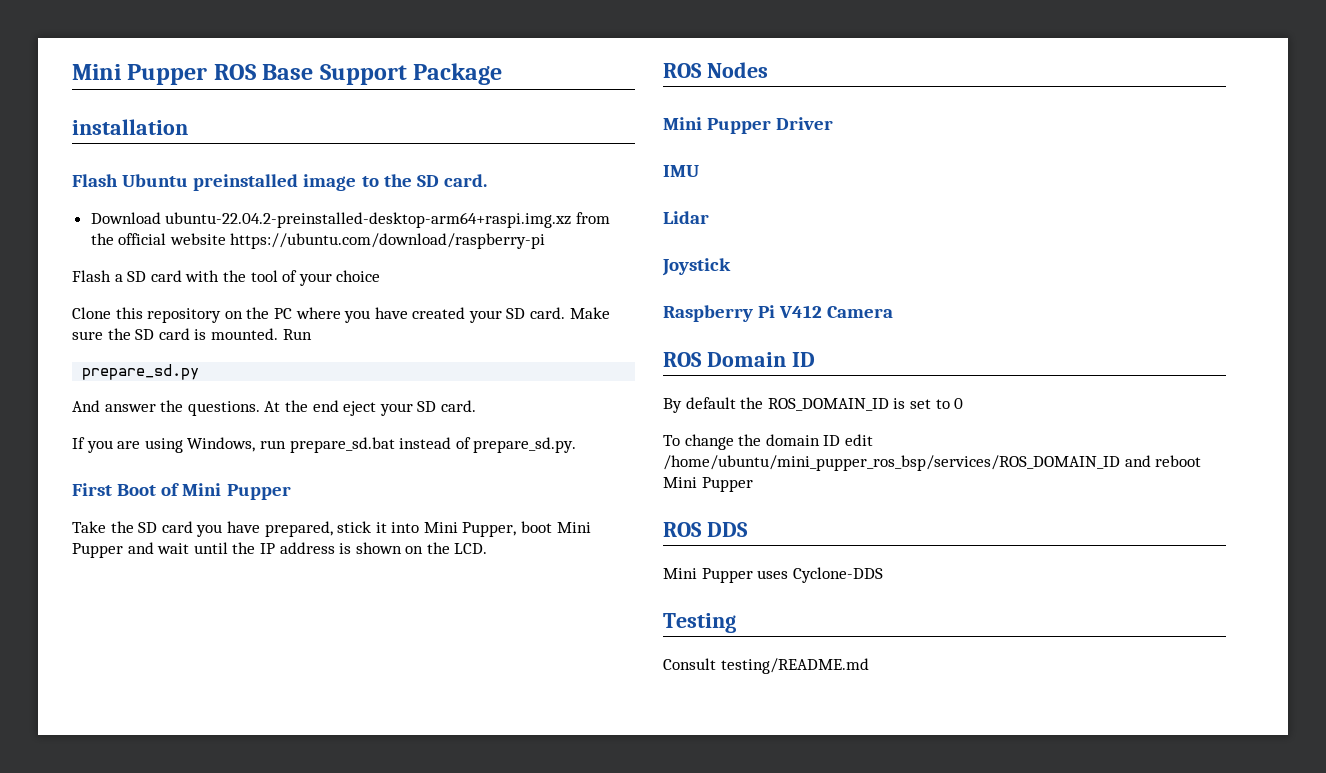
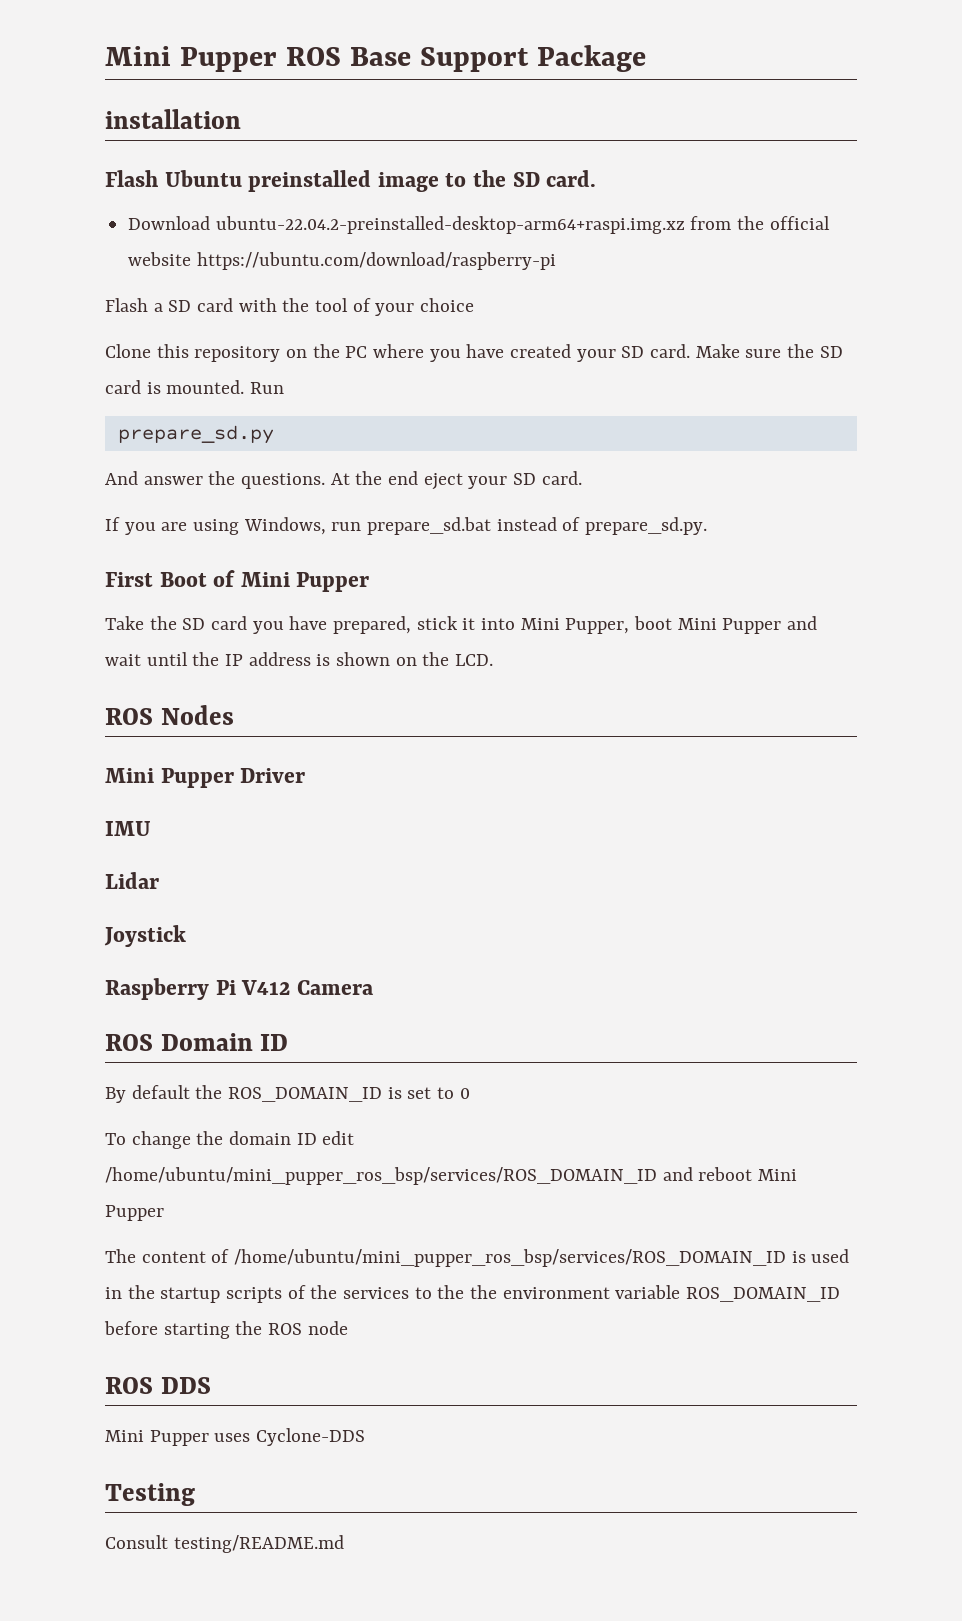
(753, 484) none -> [105,1249,850,1267] [105,1285,841,1303] [104,1321,348,1339] // The content of /home/ubuntu/mini_pupper_ros_bsp/services/ROS_DOMAIN_ID is used in the startup scripts of the services to the the environment variable ROS_DOMAIN_ID before starting the ROS node

